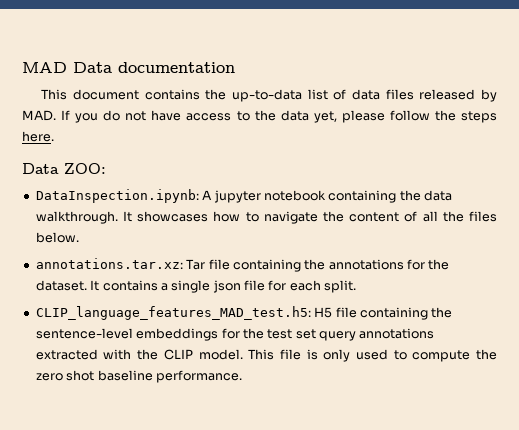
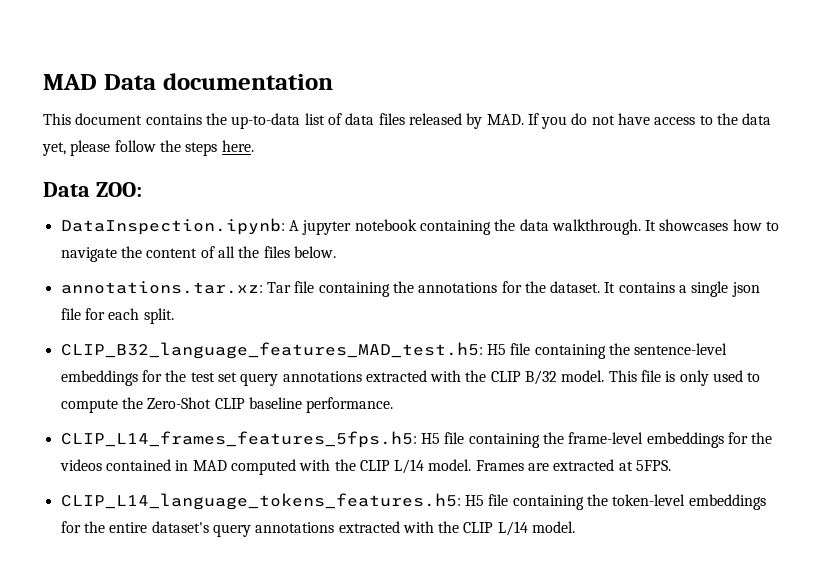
[35,306,311,320] CLIP_language_features_MAD_test.h5: -> [60,342,483,359] CLIP_B32_language_features_MAD_test.h5:
(193, 354) none -> [525,370,558,385] B/32
[35,370,95,381] zero shot -> [147,397,245,409] Zero-Shot CLIP
(242, 376) none -> [60,431,773,448] [59,459,672,475] [60,493,766,510] [60,521,576,537] // CLIP_L14_frames_features_5fps.h5: H5 file containing the frame-level embeddings for the videos contained in MAD computed with the CLIP L/14 model. Frames are extracted at 5FPS. // CLIP_L14_language_tokens_features.h5: H5 file containing the token-level embeddings for the entire dataset's query annotations extracted with the CLIP L/14 model.

